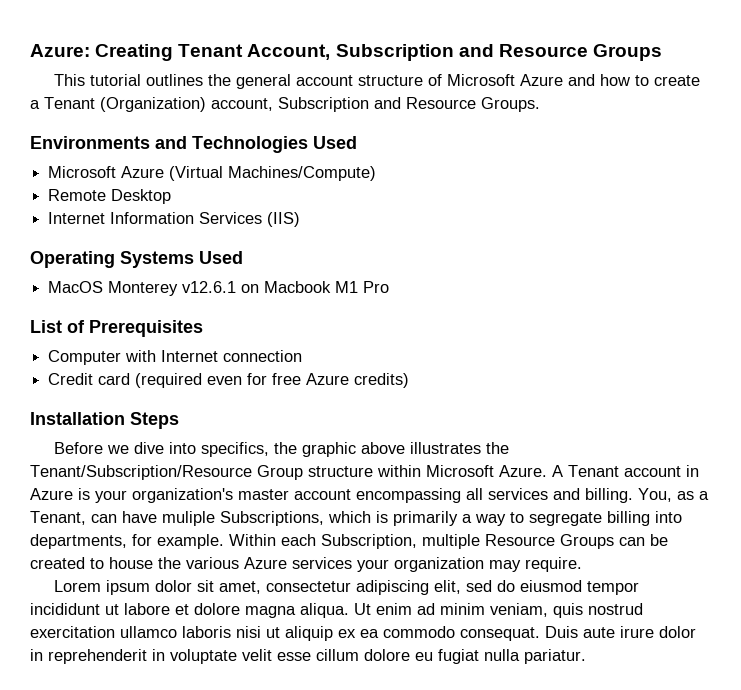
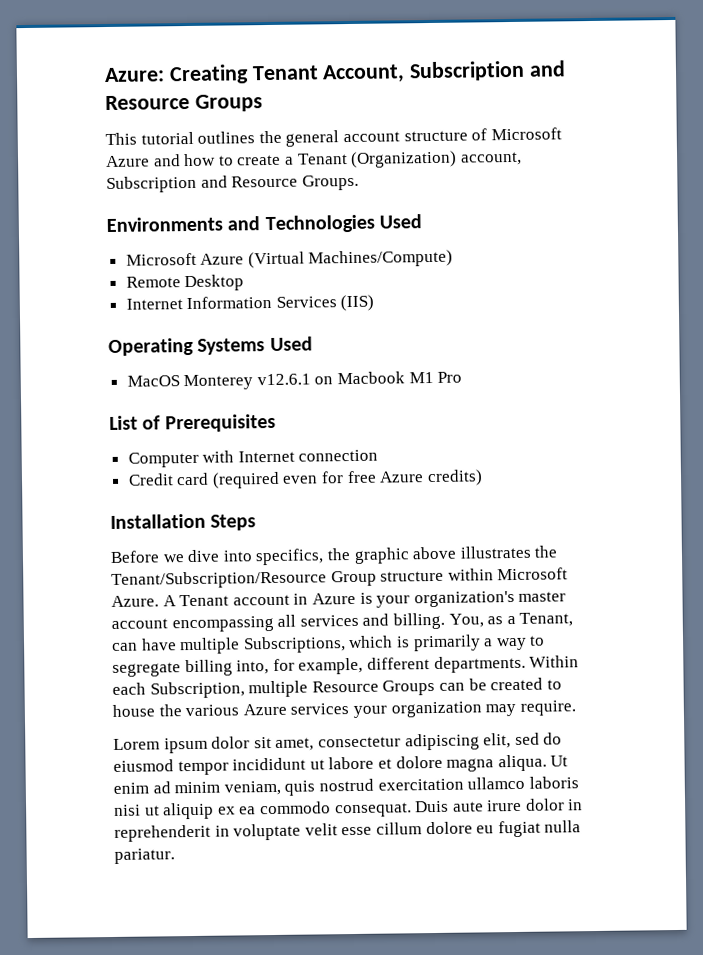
[162,511,215,526] muliple -> [179,637,241,655] multiple
[655,511,682,523] [30,534,224,549] into departments, for example. -> [236,655,526,675] into, for example, different departments.

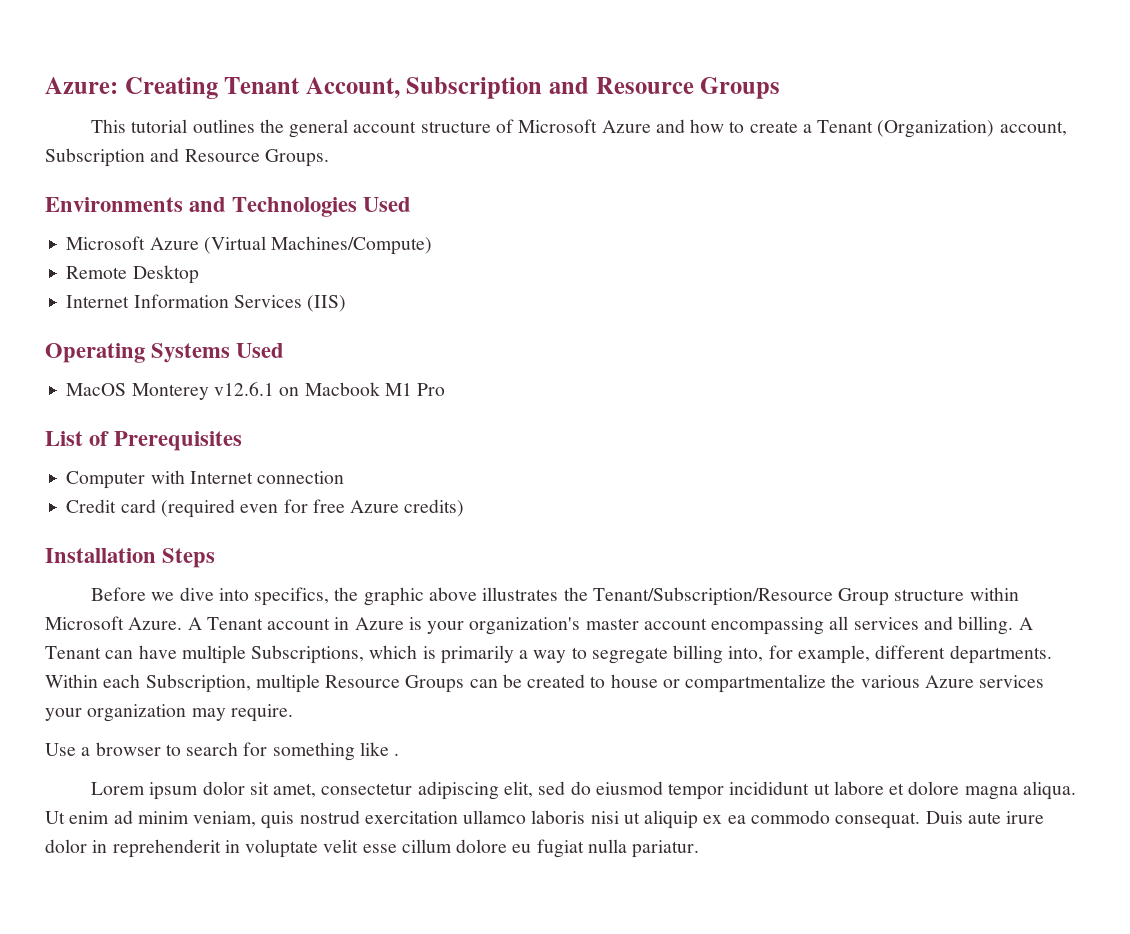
[448,612,574,628] You, as a Tenant, -> [1018,617,1033,630] [45,646,101,659] A Tenant
(155, 710) none -> [662,674,827,693] or compartmentalize
(576, 708) none -> [45,742,400,761] // Use a browser to search for something like .

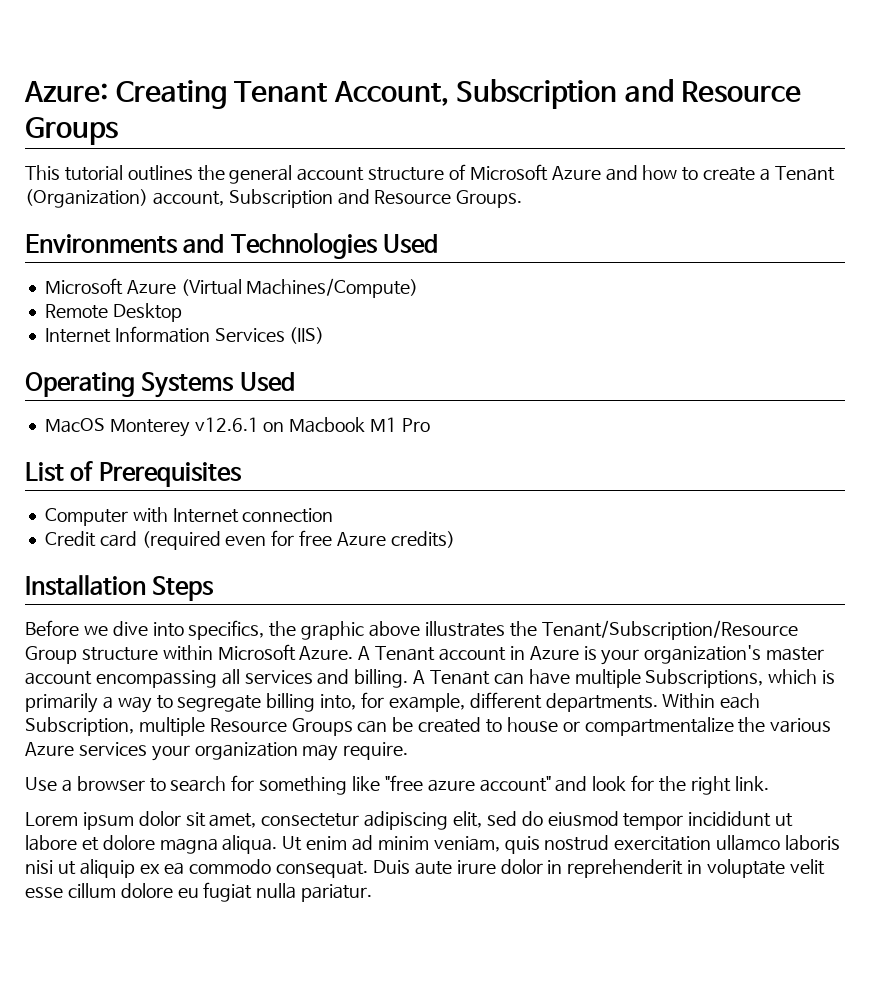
[394,753,400,756] . -> [384,775,769,795] "free azure account" and look for the right link.

